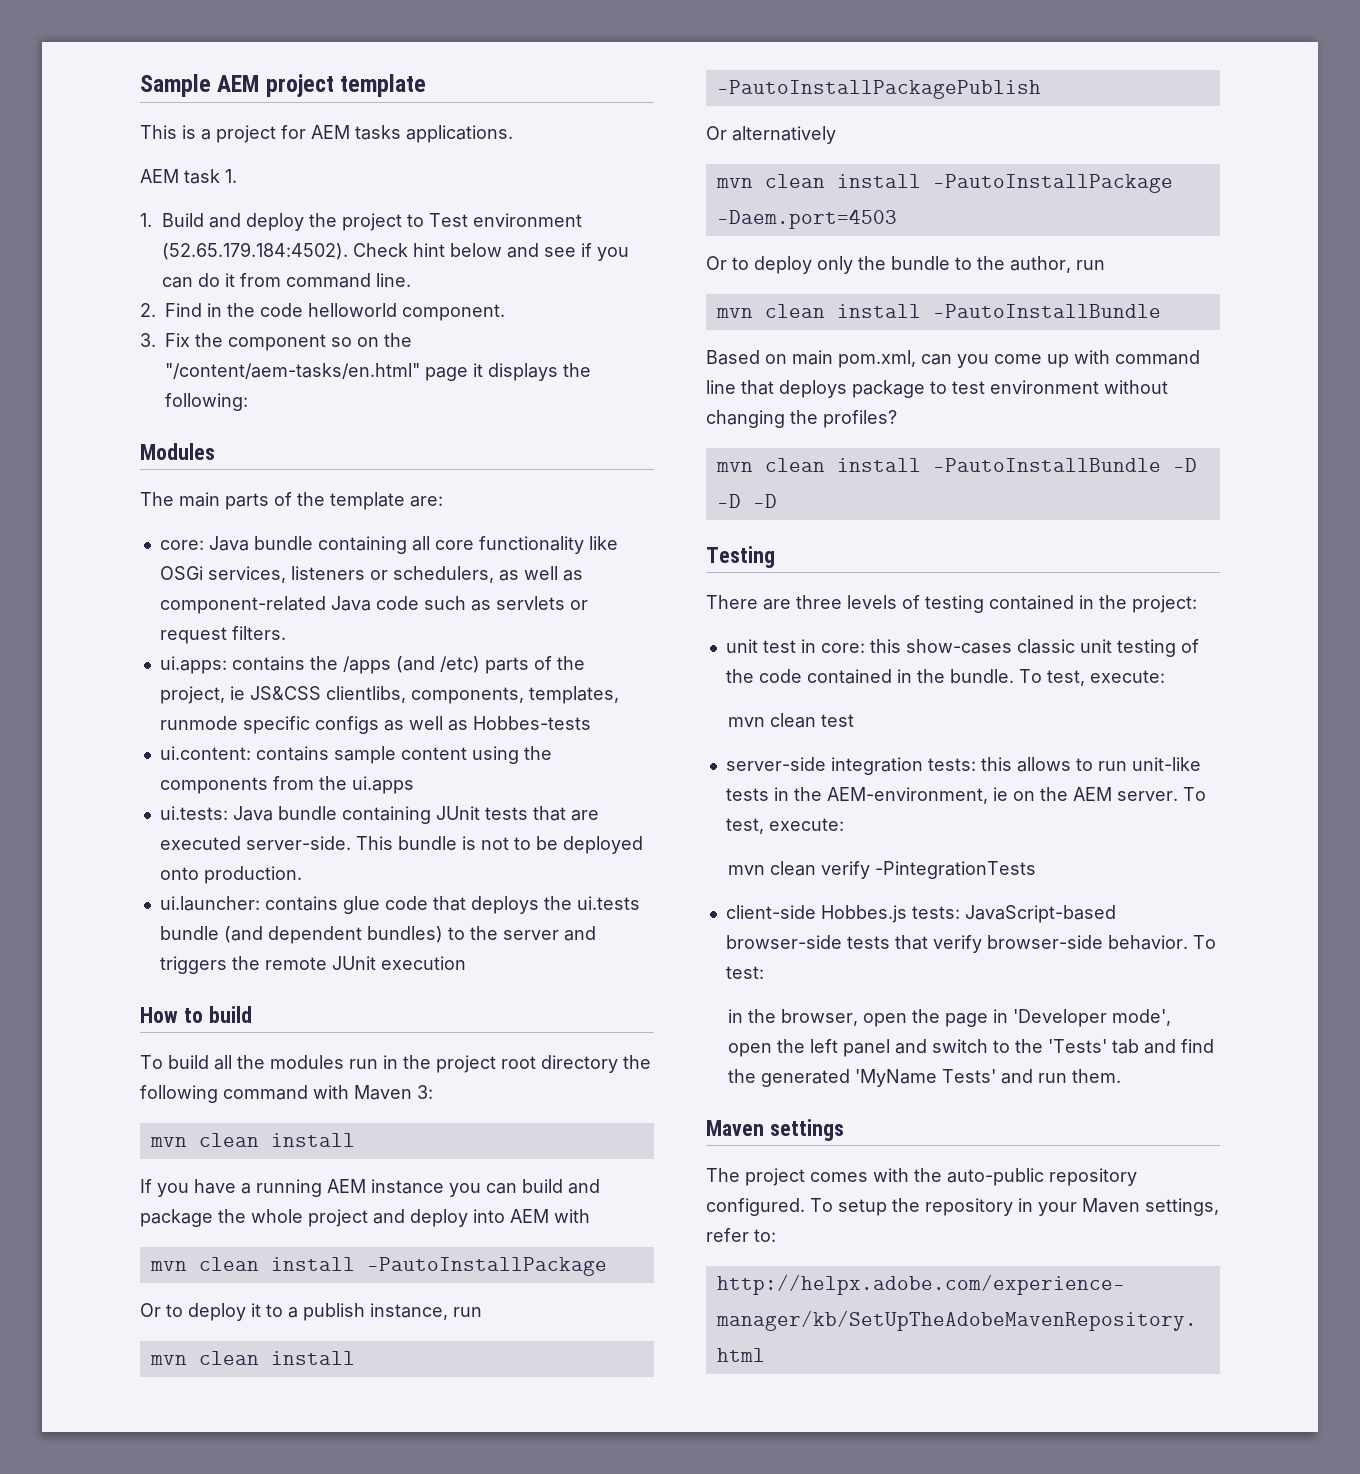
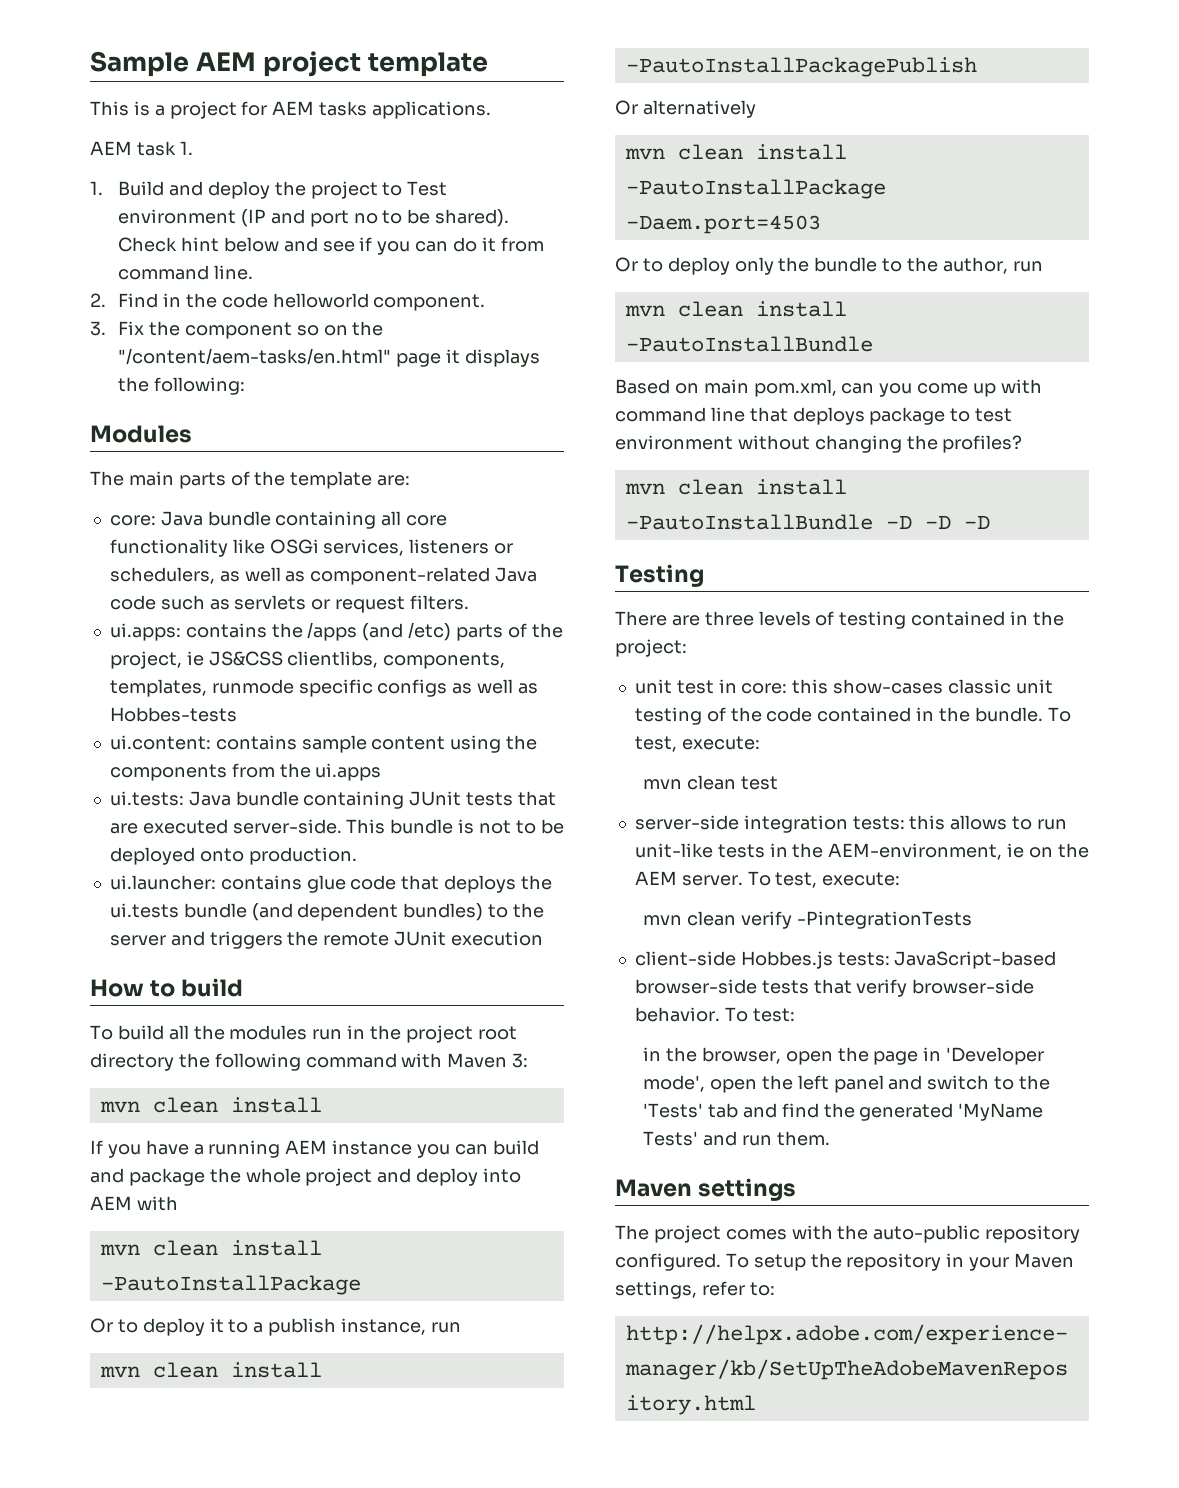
[162,242,349,260] (52.65.179.184:4502). -> [240,209,510,227] (IP and port no to be shared).

